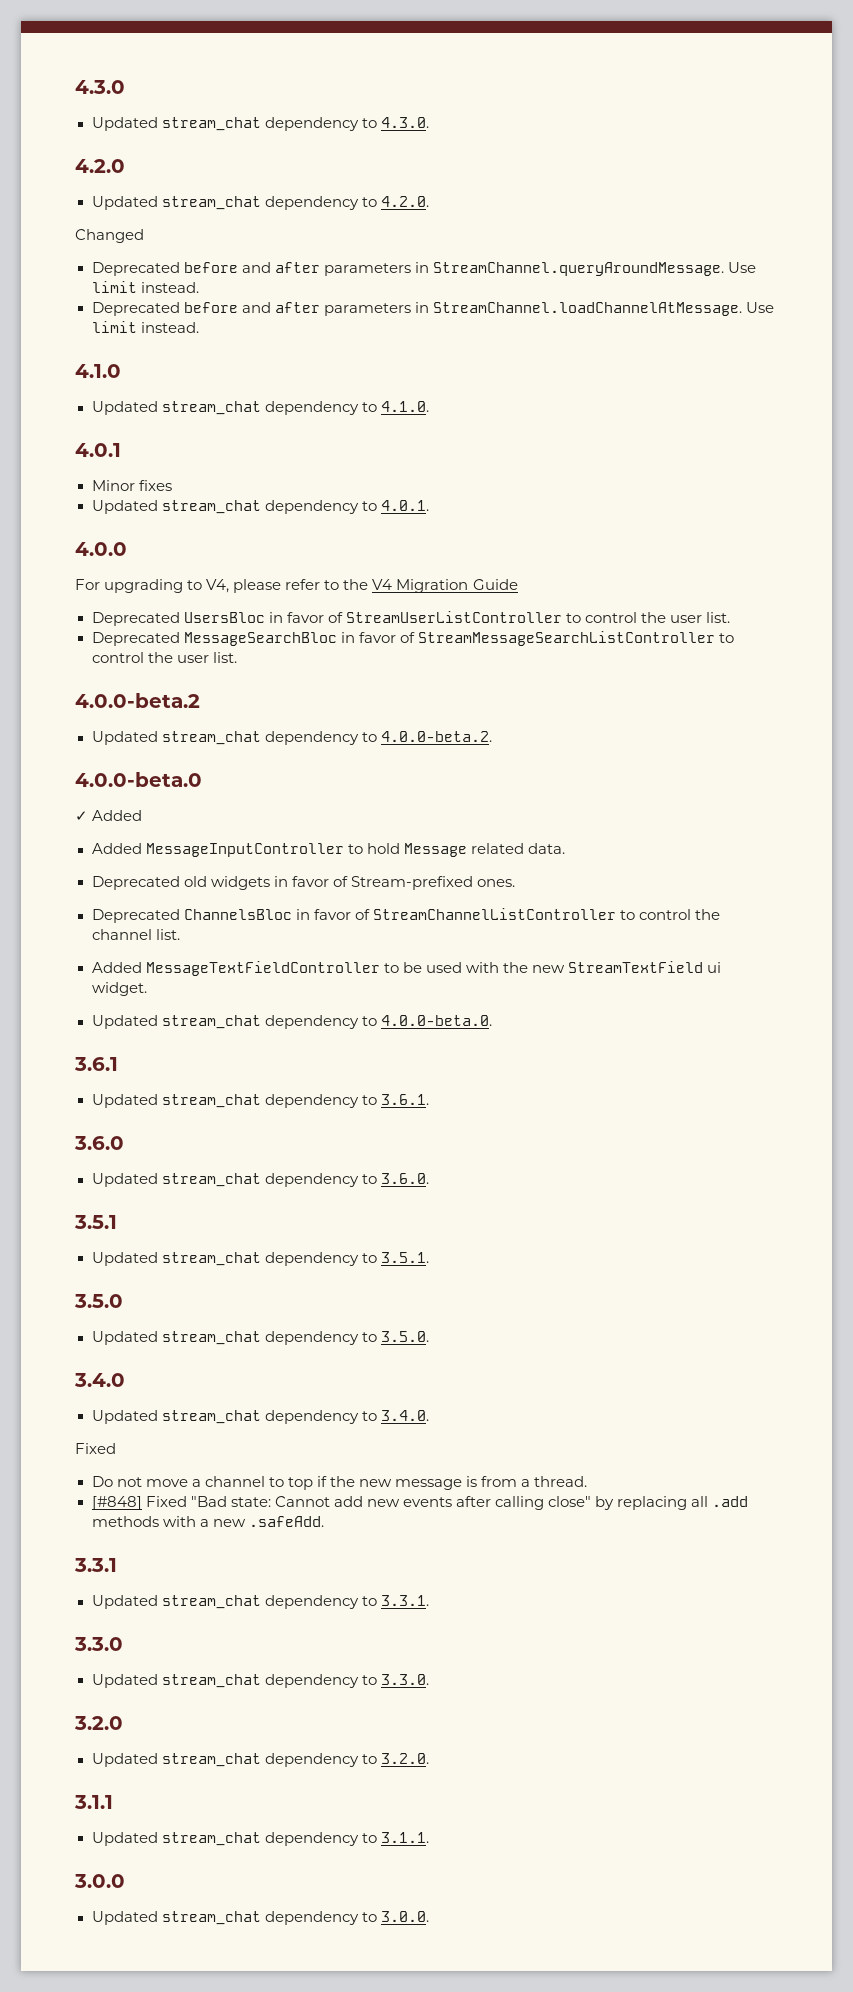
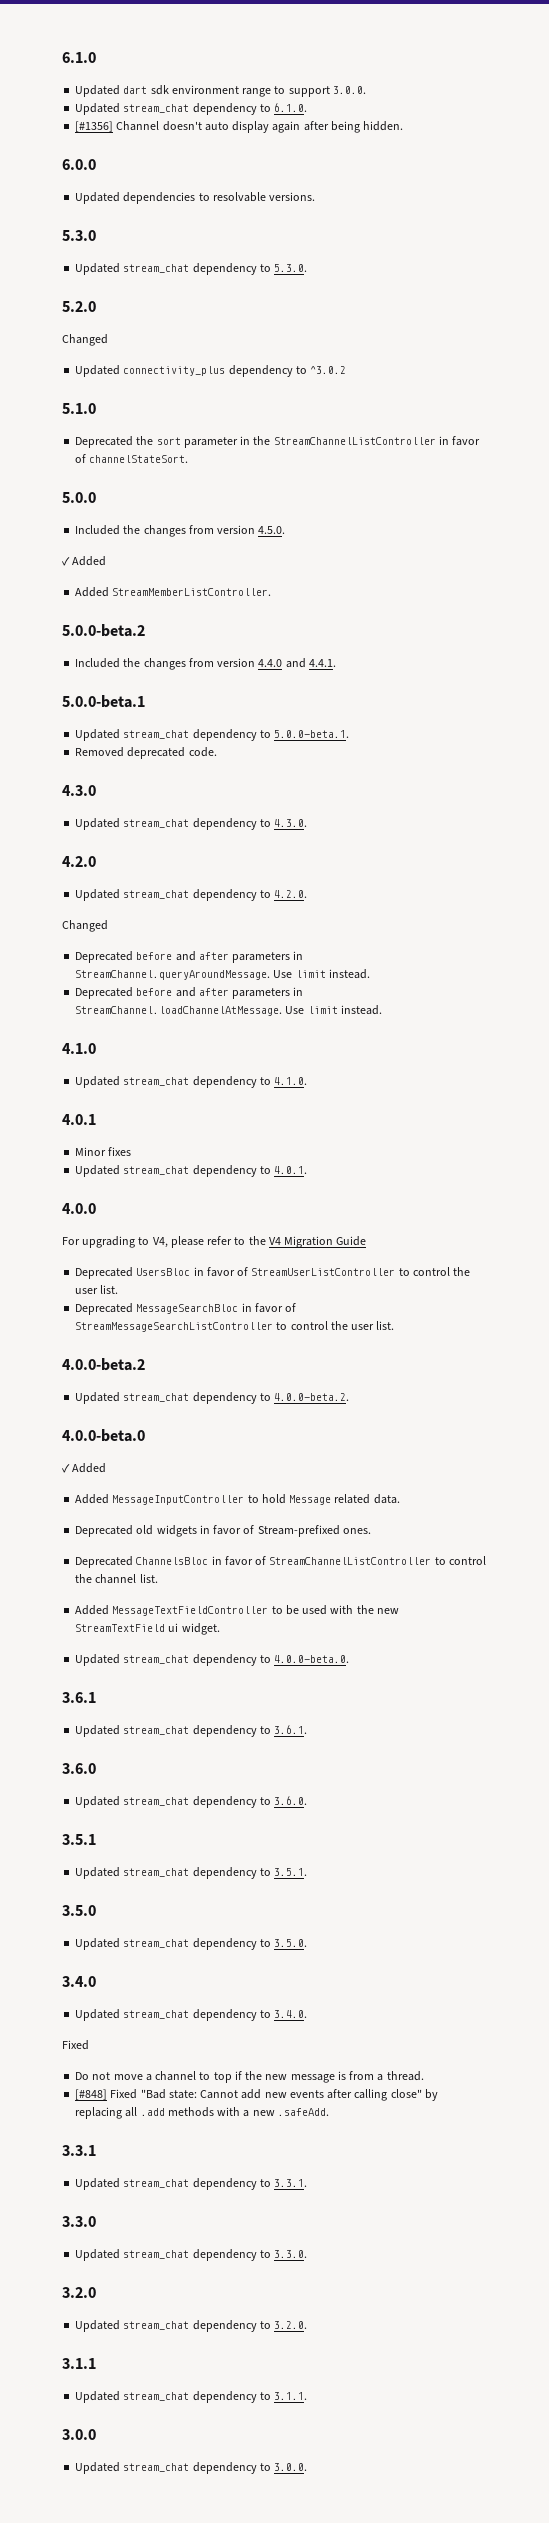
(75, 87) none -> [62,52,96,63] [75,85,366,97] [75,103,308,115] [75,121,404,133] [62,159,96,170] [75,192,316,204] [62,230,96,241] [75,263,308,275] [62,301,96,312] [62,334,108,346] [75,365,347,377] [62,403,96,414] [75,436,481,448] [75,454,189,463] [62,492,96,503] [75,525,286,537] [62,556,107,566] [75,587,272,597] [62,624,145,637] [75,658,336,670] [62,695,145,708] [75,729,350,741] [75,747,217,759] 6.1.0 // Updated dart sdk environment range to support 3.0.0. // Updated stream_chat dependency to 6.1.0. // [#1356] Channel doesn't auto display again after being hidden. // 6.0.0 // Updated dependencies to resolvable versions. // 5.3.0 // Updated stream_chat dependency to 5.3.0. // 5.2.0 // Changed // Updated connectivity_plus dependency to ^3.0.2 // 5.1.0 // Deprecated the sort parameter in the StreamChannelListController in favor of channelStateSort. // 5.0.0 // Included the changes from version 4.5.0. // ✓ Added // Added StreamMemberListController. // 5.0.0-beta.2 // Included the changes from version 4.4.0 and 4.4.1. // 5.0.0-beta.1 // Updated stream_chat dependency to 5.0.0-beta.1. // Removed deprecated code. //

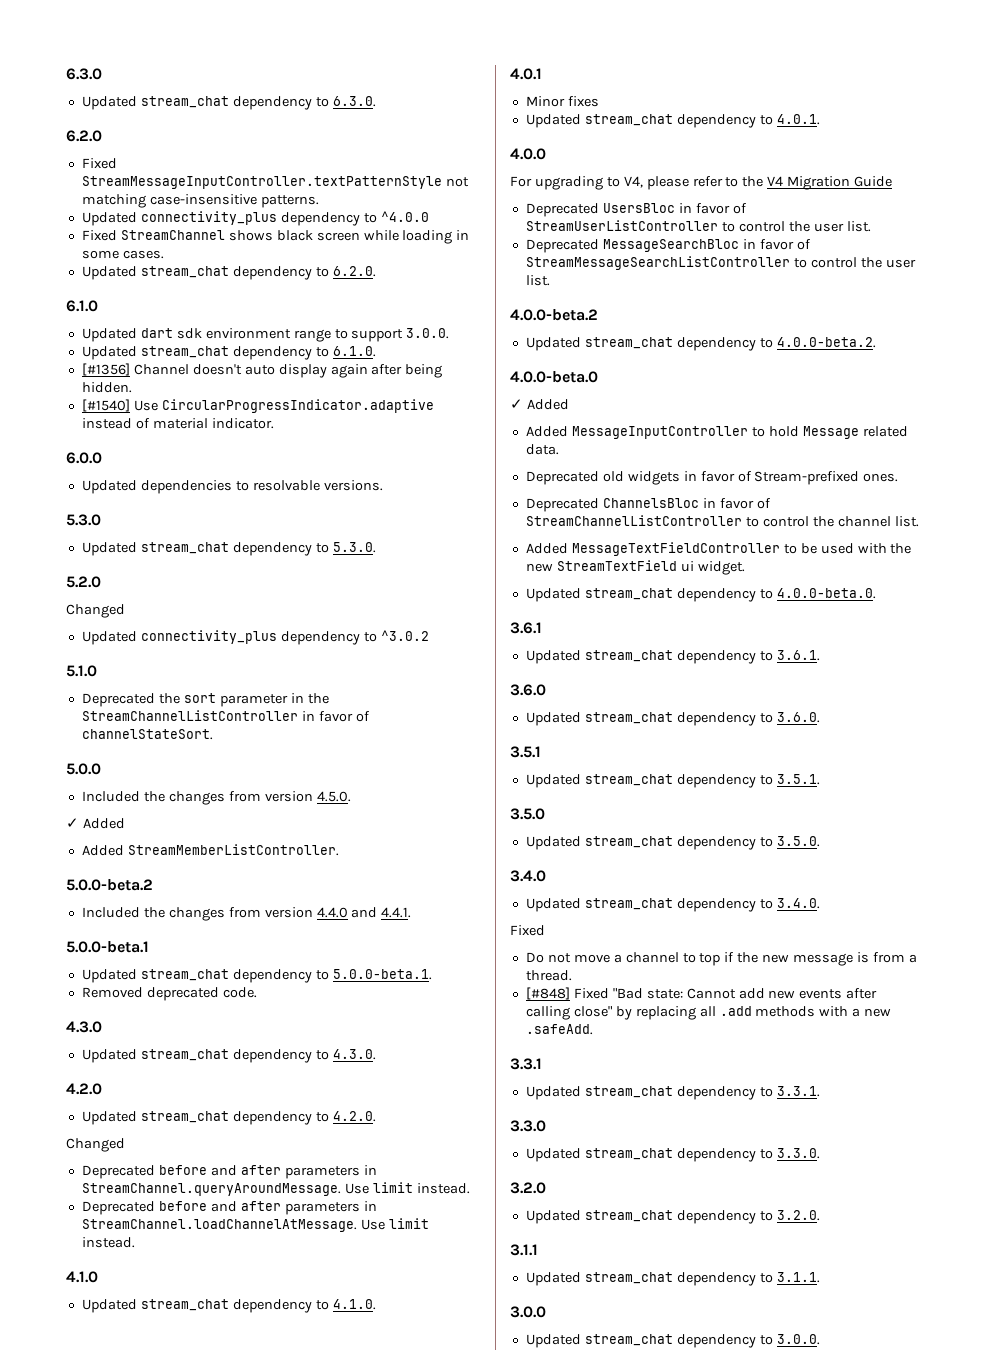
(62, 57) none -> [66,68,102,80] [81,96,376,110] [66,130,102,142] [81,158,117,169] [81,176,469,189] [81,194,319,208] [81,211,429,226] [81,230,470,244] [81,250,164,259] [81,266,376,280] 6.3.0 // Updated stream_chat dependency to 6.3.0. // 6.2.0 // Fixed StreamMessageInputController.textPatternStyle not matching case-insensitive patterns. // Updated connectivity_plus dependency to ^4.0.0 // Fixed StreamChannel shows black screen while loading in some cases. // Updated stream_chat dependency to 6.2.0. //
(404, 126) none -> [81,399,434,413] [81,418,274,429] // [#1540] Use CircularProgressIndicator.adaptive instead of material indicator.

